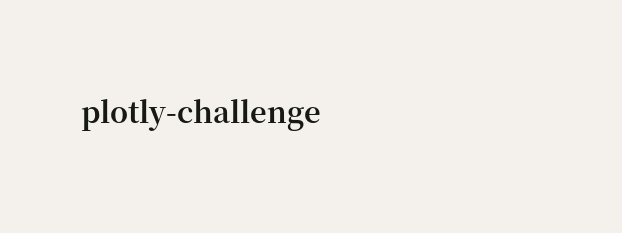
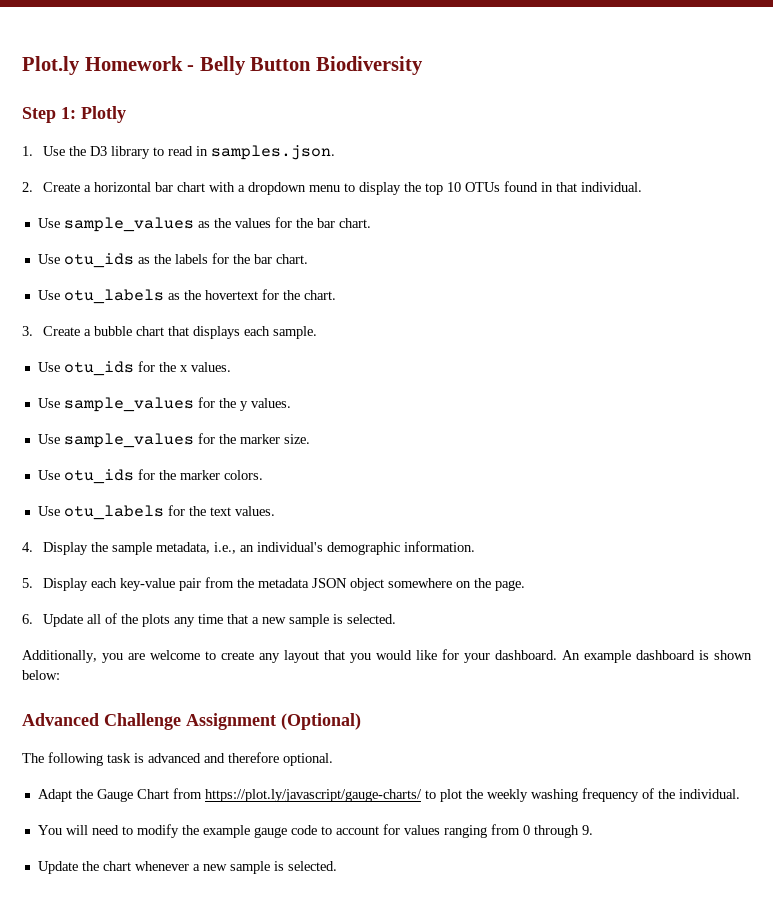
[81,99,321,131] plotly-challenge -> [22,56,423,75] [22,106,126,123] [22,145,336,160] [22,181,643,195] [37,217,371,232] [37,253,308,268] [37,289,336,304] [22,326,318,339] [37,361,231,376] [37,397,291,412] [37,433,310,448] [37,469,263,484] [37,505,275,520] [22,541,476,555] [22,577,526,591] [22,613,397,627] [22,649,752,663] [22,670,60,680] [22,713,361,730] [22,752,333,766] [37,788,740,802] [37,824,593,838] [37,861,337,874] Plot.ly Homework - Belly Button Biodiversity // Step 1: Plotly // 1. Use the D3 library to read in samples.json. // 2. Create a horizontal bar chart with a dropdown menu to display the top 10 OTUs found in that individual. // Use sample_values as the values for the bar chart. // Use otu_ids as the labels for the bar chart. // Use otu_labels as the hovertext for the chart. // 3. Create a bubble chart that displays each sample. // Use otu_ids for the x values. // Use sample_values for the y values. // Use sample_values for the marker size. // Use otu_ids for the marker colors. // Use otu_labels for the text values. // 4. Display the sample metadata, i.e., an individual's demographic information. // 5. Display each key-value pair from the metadata JSON object somewhere on the page. // 6. Update all of the plots any time that a new sample is selected. // Additionally, you are welcome to create any layout that you would like for your dashboard. An example dashboard is shown below: // Advanced Challenge Assignment (Optional) // The following task is advanced and therefore optional. // Adapt the Gauge Chart from https://plot.ly/javascript/gauge-charts/ to plot the weekly washing frequency of the individual. // You will need to modify the example gauge code to account for values ranging from 0 through 9. // Update the chart whenever a new sample is selected.

